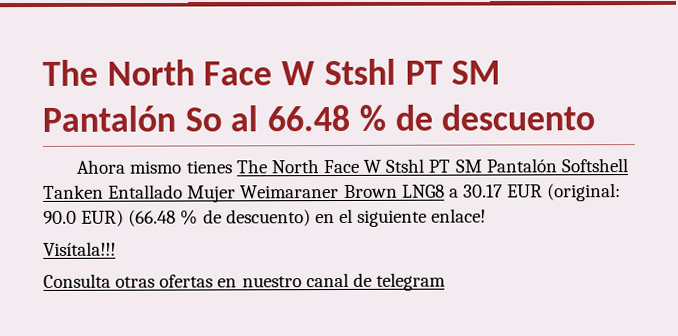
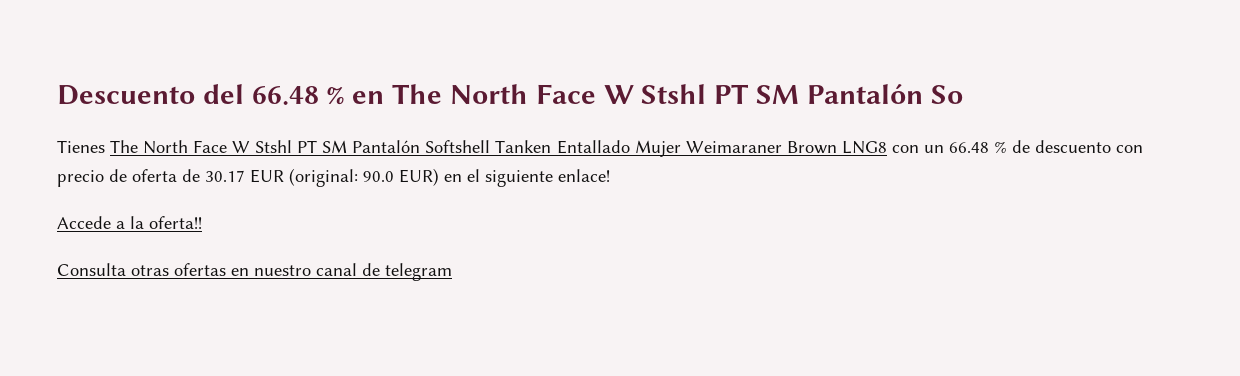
(42, 72) none -> [57,84,385,105] Descuento del 66.48 % en
[230,104,596,132] [76,159,233,174] al 66.48 % de descuento // Ahora mismo tienes -> [57,140,105,153] // Tienes
[448,188,459,198] a -> [891,140,1143,153] [57,169,200,187] con un 66.48 % de descuento con precio de oferta de
[128,209,311,227] (66.48 % de descuento) -> (439, 177) none
[43,241,116,256] Visítala!!! -> [57,216,202,229] Accede a la oferta!!

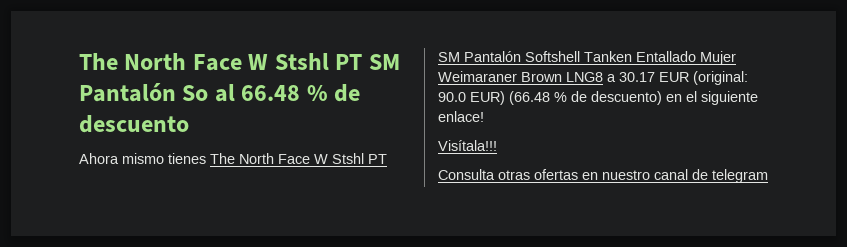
[57,84,385,105] Descuento del 66.48 % en -> (79, 61) none
[57,140,105,153] // Tienes -> [214,84,361,102] [79,115,189,133] [79,153,206,164] al 66.48 % de descuento // Ahora mismo tienes
[891,140,1143,153] [57,169,200,187] con un 66.48 % de descuento con precio de oferta de -> [607,74,616,82] a
(439, 177) none -> [509,91,662,105] (66.48 % de descuento)
[57,216,202,229] Accede a la oferta!! -> [438,140,497,151] Visítala!!!

